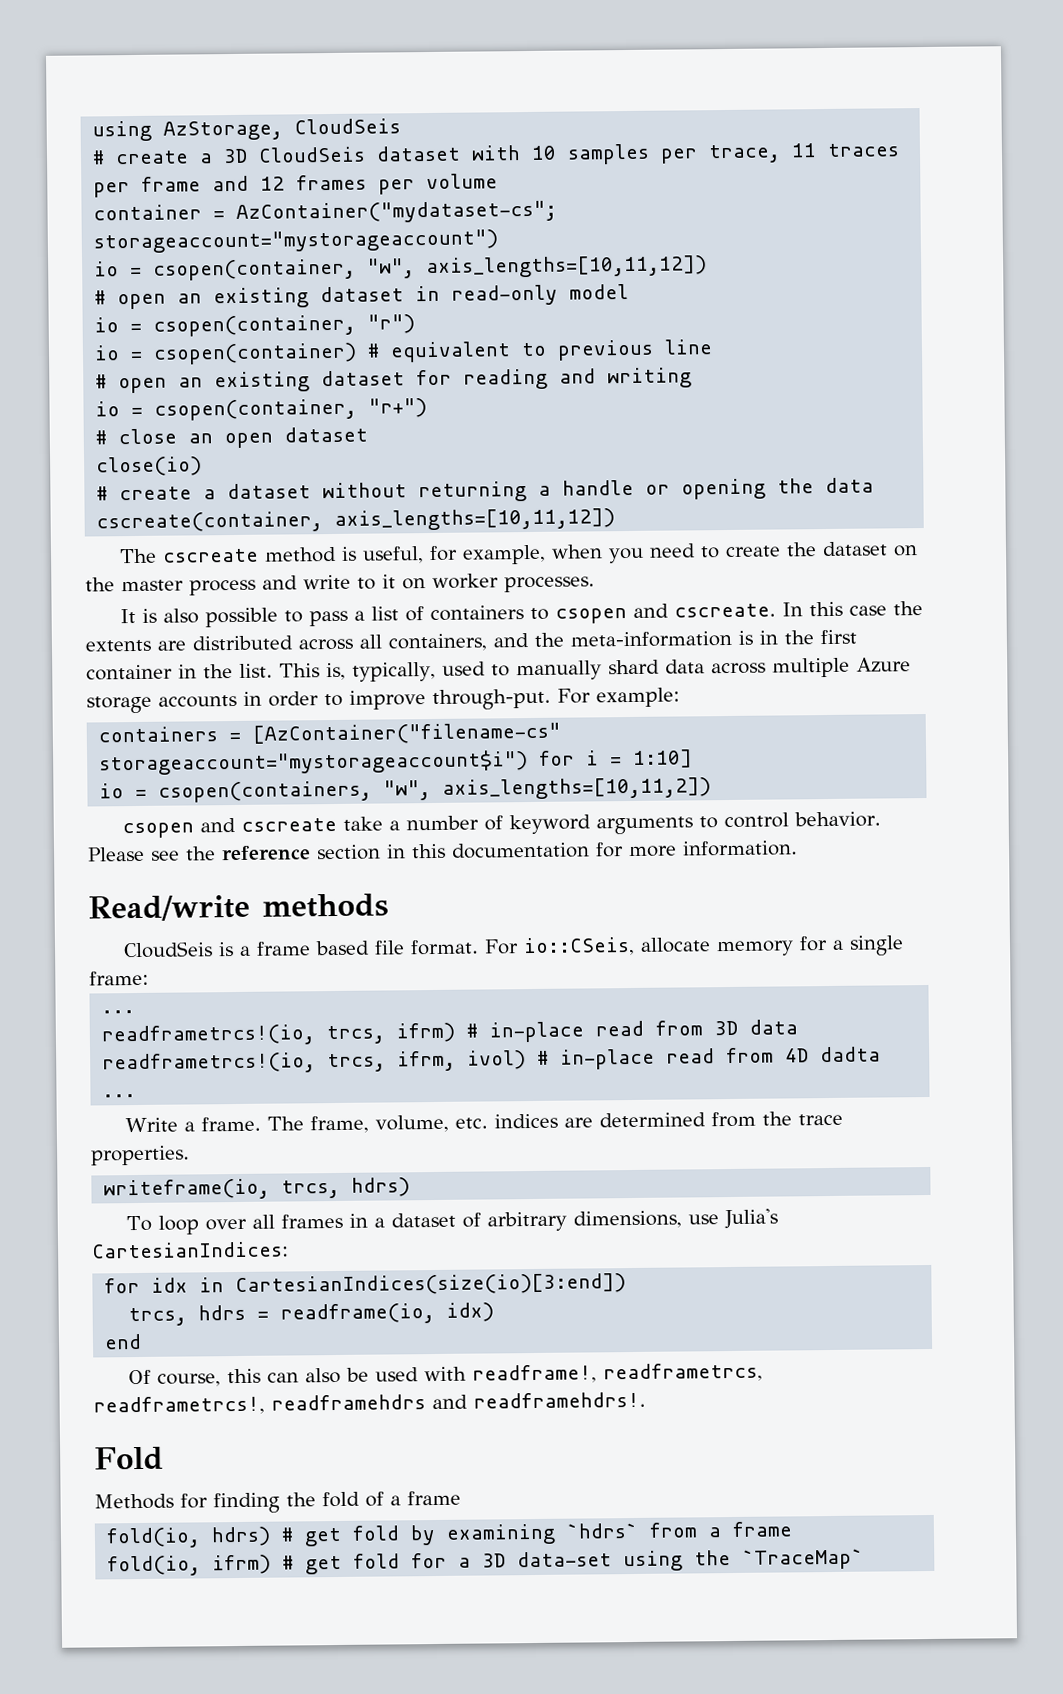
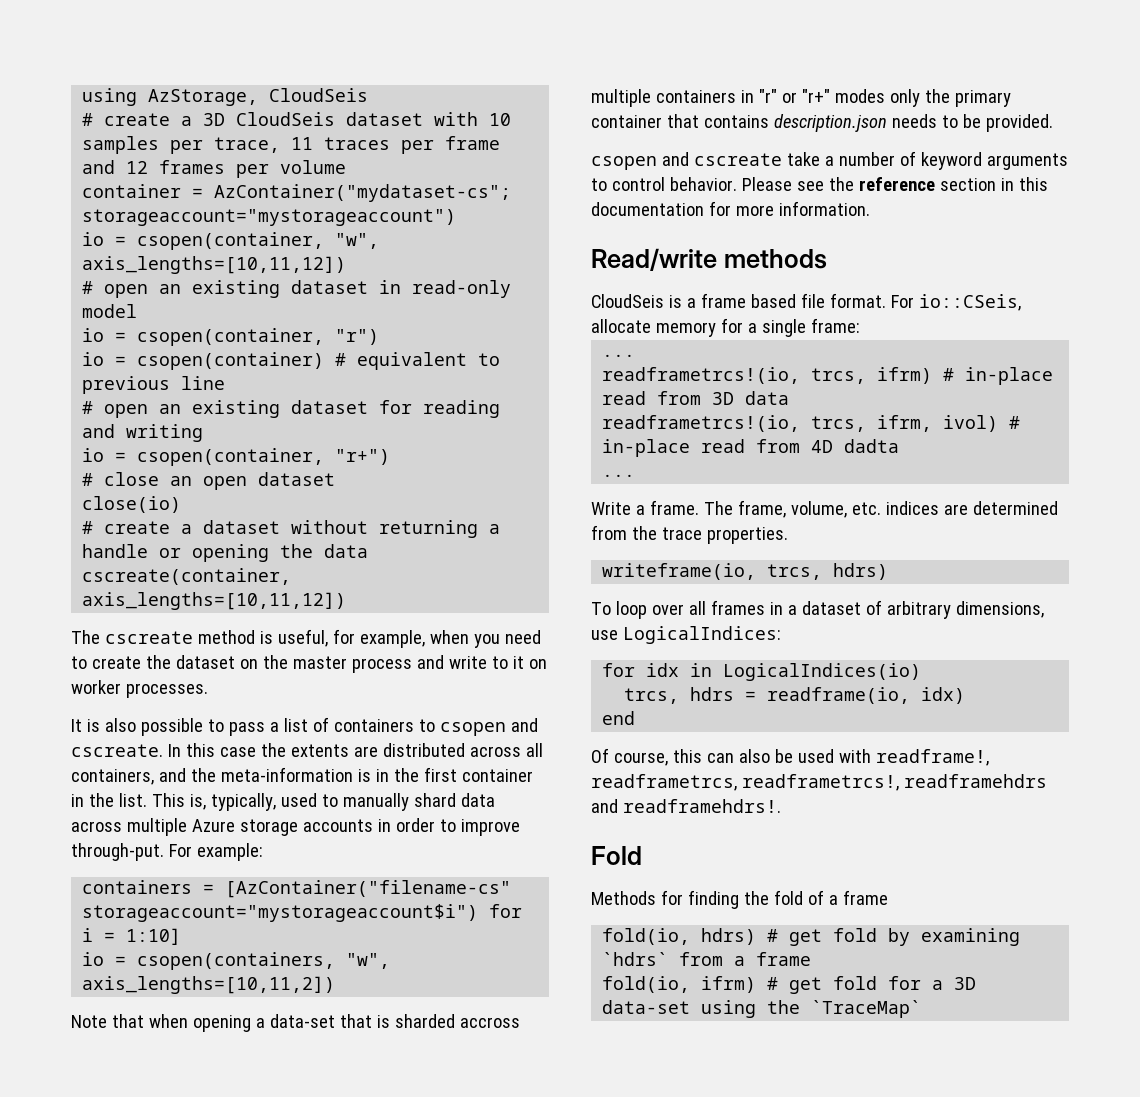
(712, 788) none -> [71,1014,520,1032] [591,89,1011,107] [591,114,1053,132] // Note that when opening a data-set that is sharded accross multiple containers in "r" or "r+" modes only the primary container that contains description.json needs to be provided.
[723,1208,778,1230] [91,1241,289,1259] Julia's CartesianIndices: -> [622,626,781,644] LogicalIndices:
[235,1273,627,1297] CartesianIndices(size(io)[3:end]) -> [723,663,922,681] LogicalIndices(io)

